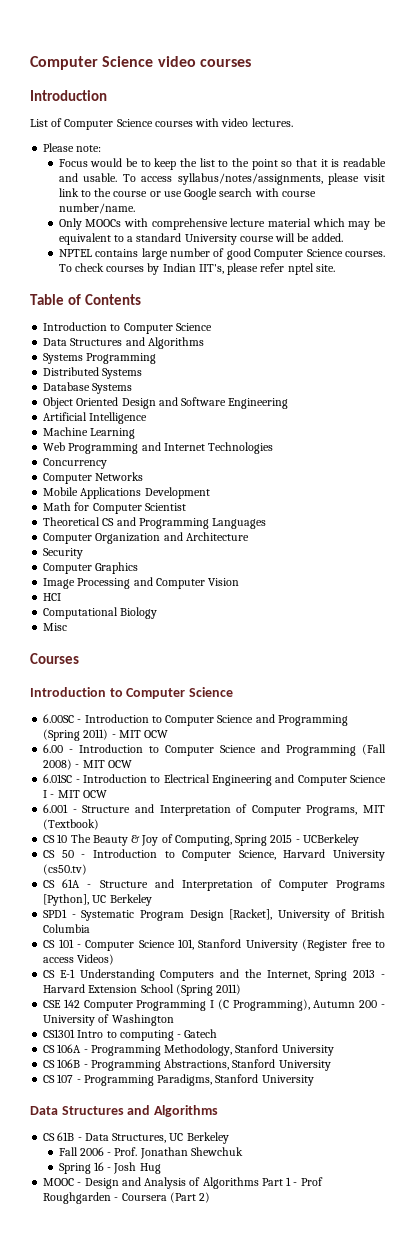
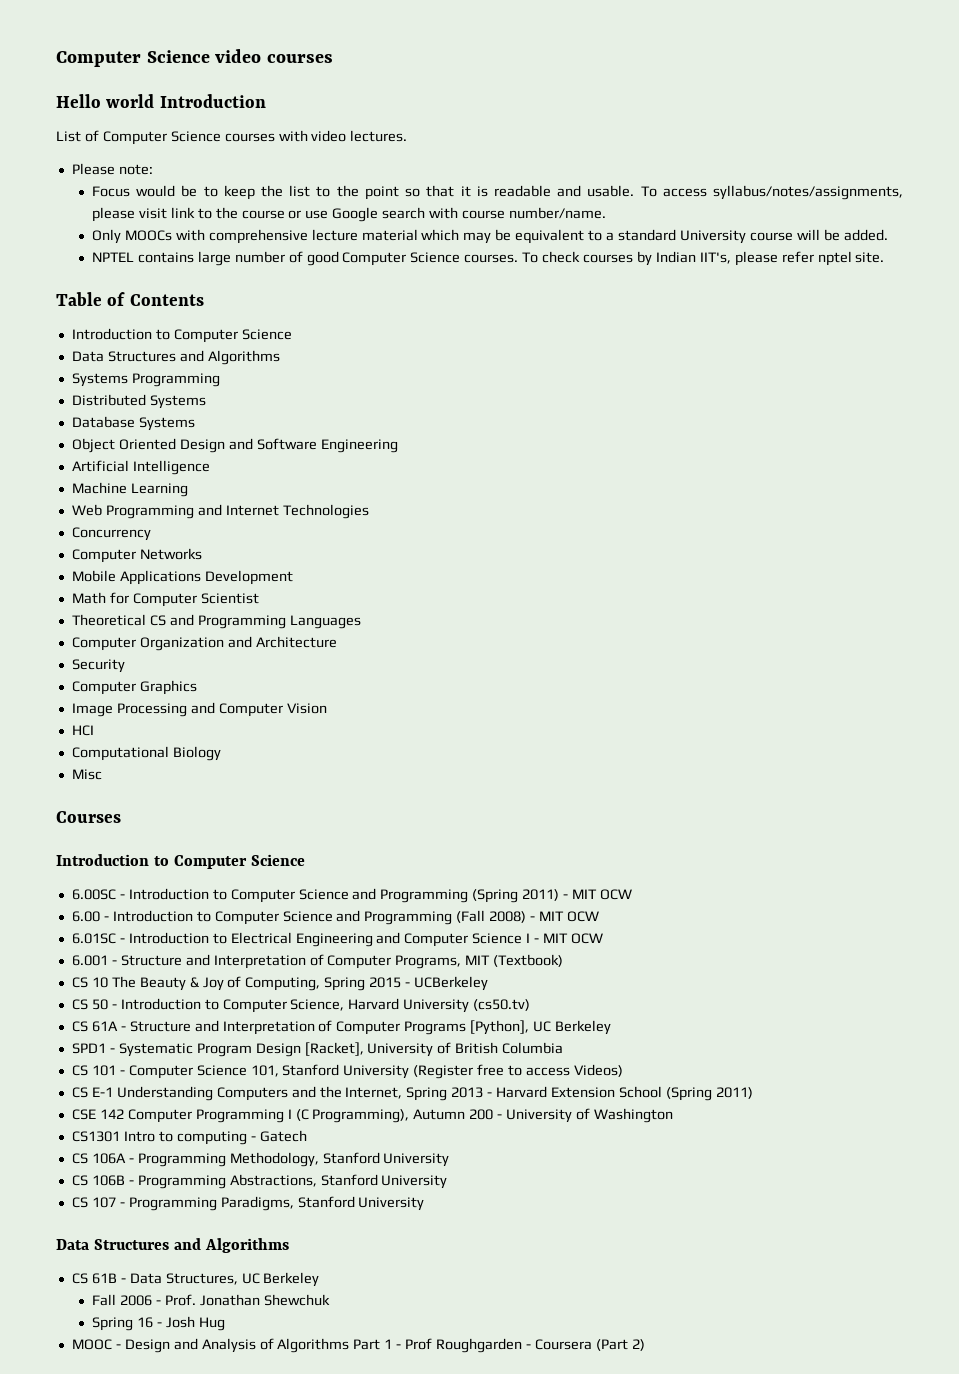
(251, 63) none -> [56,94,155,108] Hello world

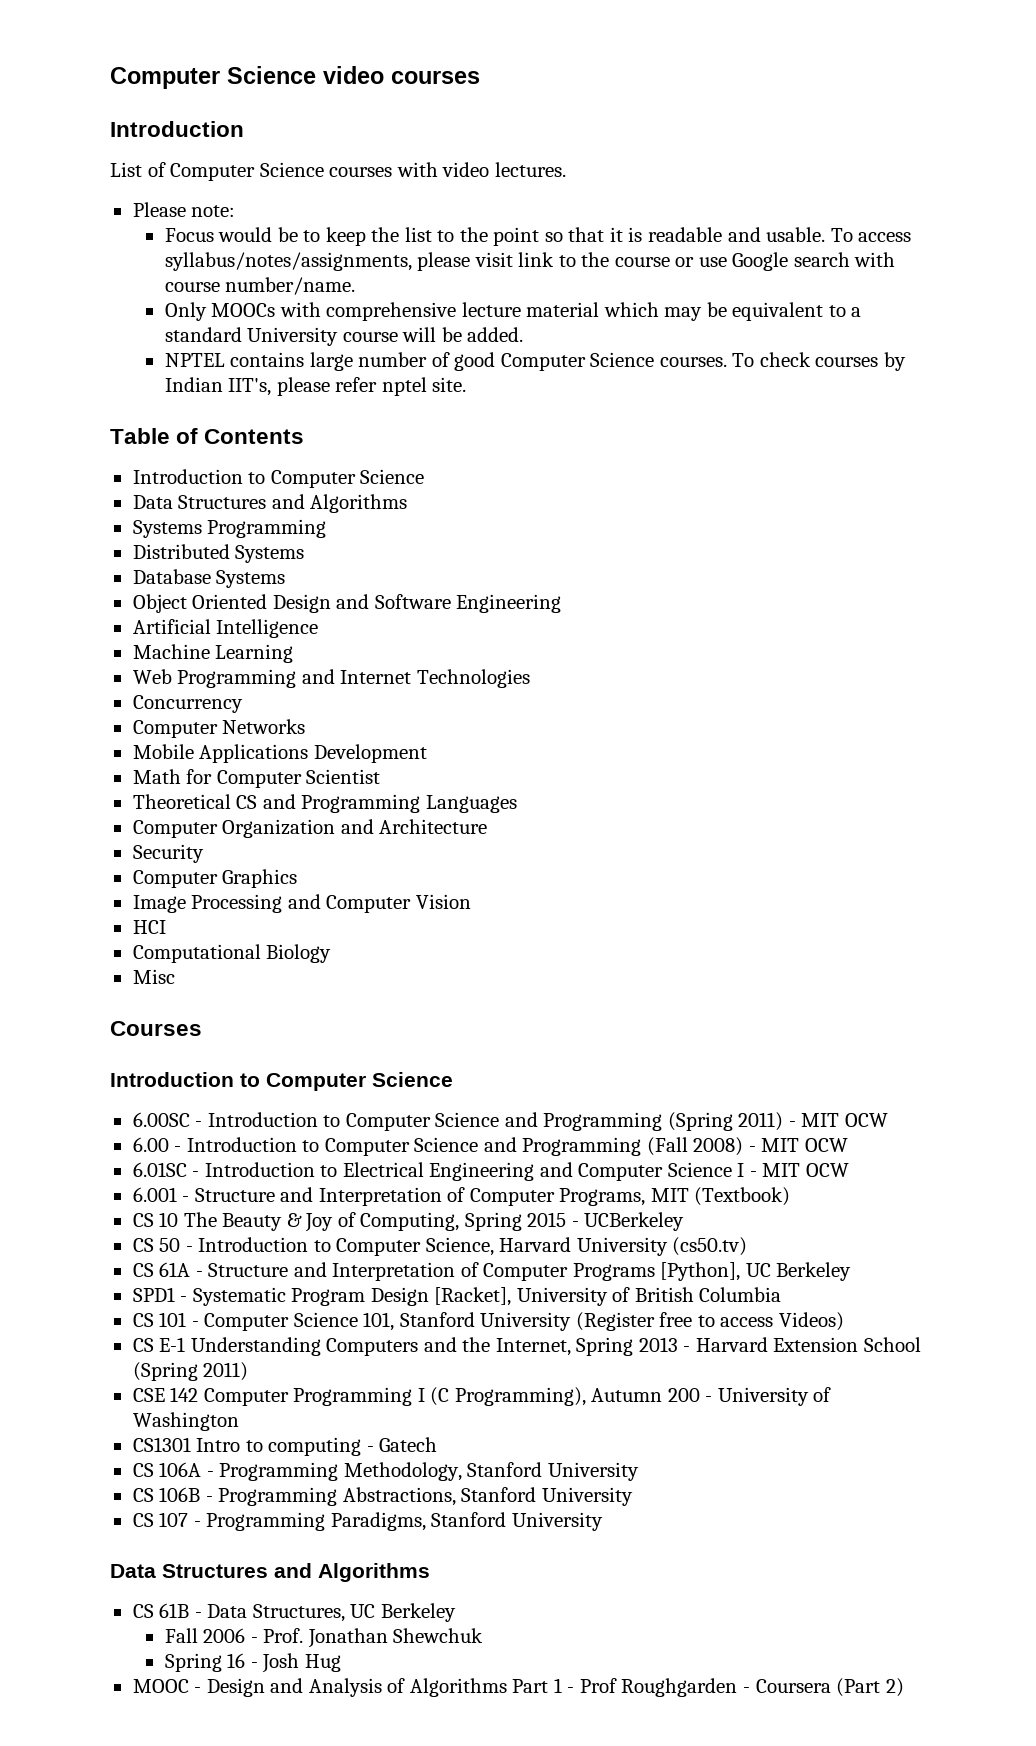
[56,94,155,108] Hello world -> (480, 77) none

